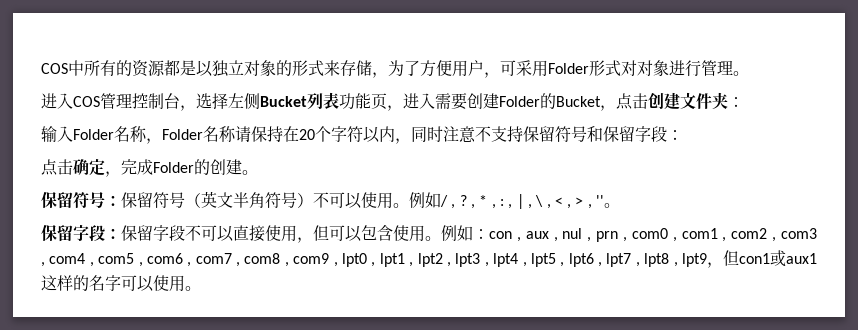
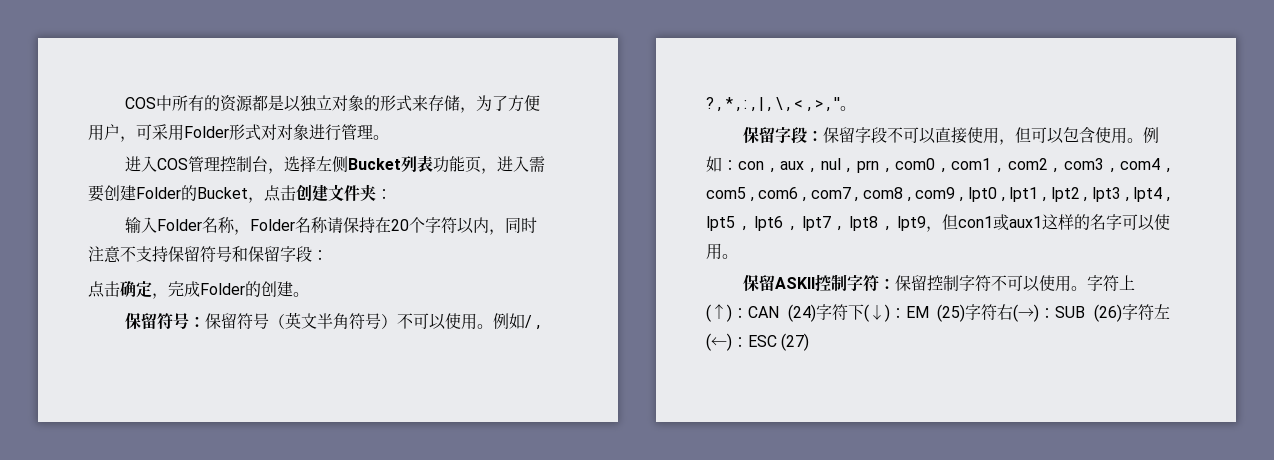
(201, 288) none -> [743,274,1136,292] [706,304,1170,322] [706,333,810,351] // 保留ASKII控制字符：保留控制字符不可以使用。字符上(↑)：CAN (24)字符下(↓)：EM (25)字符右(→)：SUB (26)字符左(←)：ESC (27)

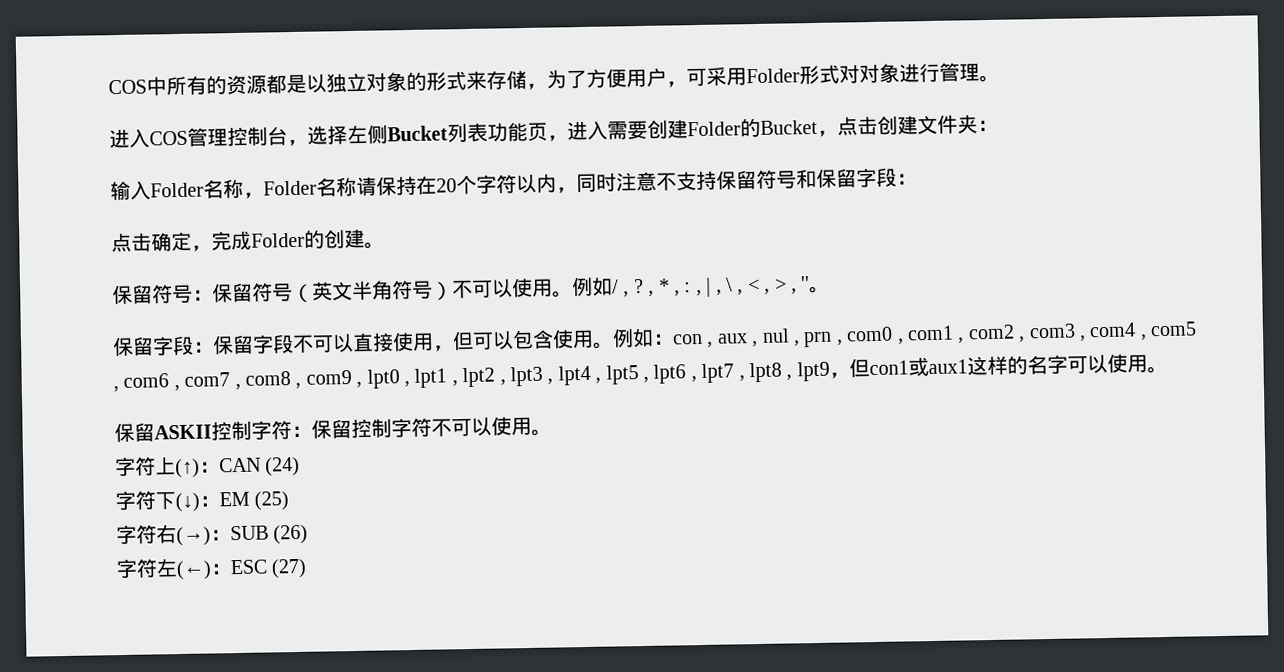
(1088, 288) none -> (552, 432) //
(816, 313) none -> (301, 466) //
(966, 313) none -> (290, 501) //
(1122, 313) none -> (309, 534) //

